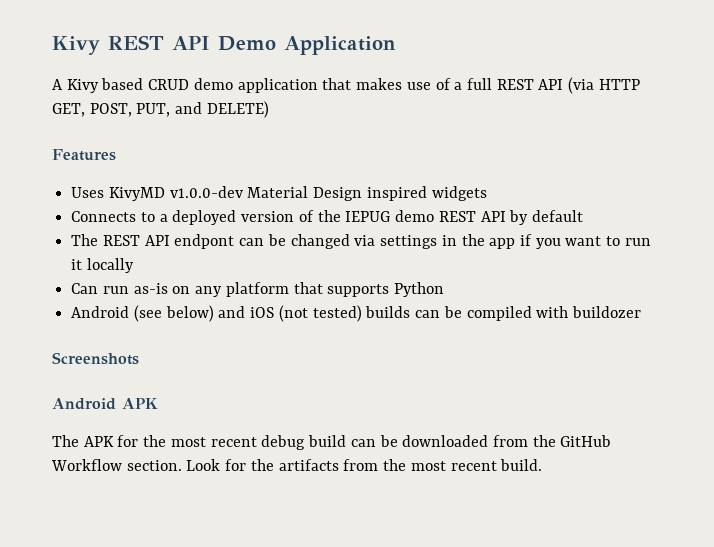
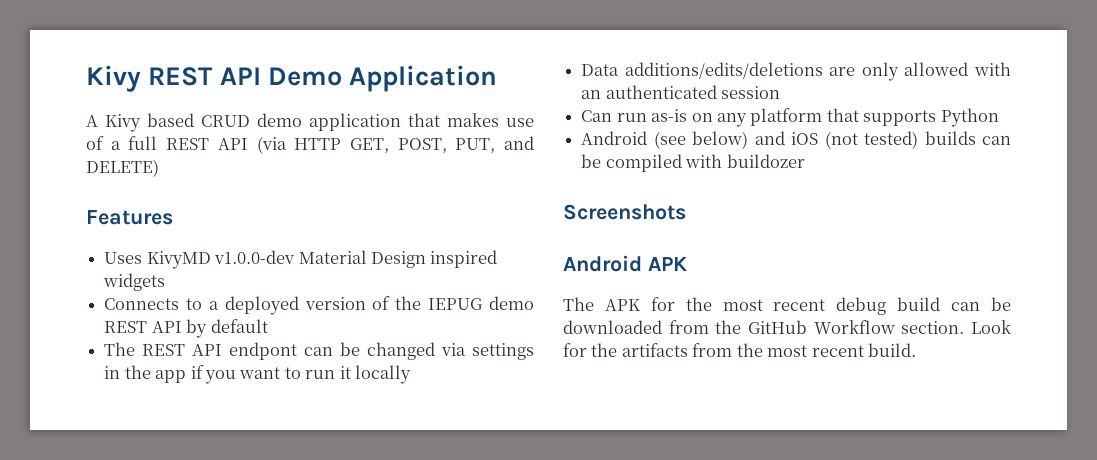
(134, 265) none -> [581,62,1011,81] [581,85,781,99] // Data additions/edits/deletions are only allowed with an authenticated session

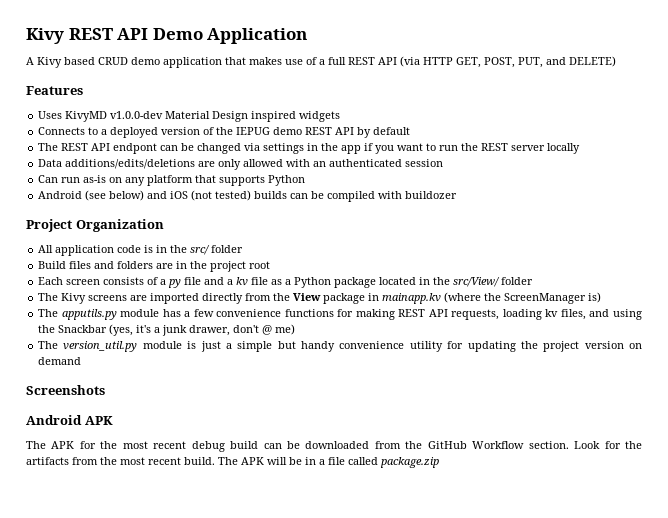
[339,366,351,379] it -> [461,143,546,151] the REST server
(805, 161) none -> [26,219,164,232] [38,245,244,256] [38,261,271,272] [38,277,534,288] [38,292,602,304] [38,309,642,320] [38,324,296,336] [38,341,642,352] [38,357,82,365] // Project Organization // All application code is in the src/ folder // Build files and folders are in the project root // Each screen consists of a py file and a kv file as a Python package located in the src/View/ folder // The Kivy screens are imported directly from the View package in mainapp.kv (where the ScreenManager is) // The apputils.py module has a few convenience functions for making REST API requests, loading kv files, and using the Snackbar (yes, it's a junk drawer, don't @ me) // The version_util.py module is just a simple but handy convenience utility for updating the project version on demand
(917, 350) none -> [218,457,439,468] The APK will be in a file called package.zip

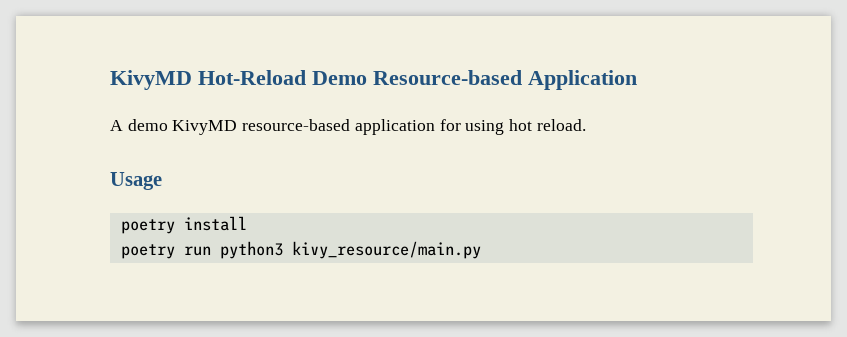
[26,28,308,44] [26,56,616,68] [26,86,83,95] [38,111,341,122] [38,127,411,138] [38,143,581,154] [38,159,444,170] [38,175,306,186] [38,190,458,202] [26,219,164,232] [38,245,244,256] [38,261,271,272] [38,277,534,288] [38,292,602,304] [38,309,642,320] [38,324,296,336] [38,341,642,352] [38,357,82,365] [26,385,105,395] [26,415,113,425] [26,441,643,452] [26,457,439,468] Kivy REST API Demo Application // A Kivy based CRUD demo application that makes use of a full REST API (via HTTP GET, POST, PUT, and DELETE) // Features // Uses KivyMD v1.0.0-dev Material Design inspired widgets // Connects to a deployed version of the IEPUG demo REST API by default // The REST API endpont can be changed via settings in the app if you want to run the REST server locally // Data additions/edits/deletions are only allowed with an authenticated session // Can run as-is on any platform that supports Python // Android (see below) and iOS (not tested) builds can be compiled with buildozer // Project Organization // All application code is in the src/ folder // Build files and folders are in the project root // Each screen consists of a py file and a kv file as a Python package located in the src/View/ folder // The Kivy screens are imported directly from the View package in mainapp.kv (where the ScreenManager is) // The apputils.py module has a few convenience functions for making REST API requests, loading kv files, and using the Snackbar (yes, it's a junk drawer, don't @ me) // The version_util.py module is just a simple but handy convenience utility for updating the project version on demand // Screenshots // Android APK // The APK for the most recent debug build can be downloaded from the GitHub Workflow section. Look for the artifacts from the most recent build. The APK will be in a file called package.zip -> [110,70,637,90] [110,119,586,135] [110,172,162,190] [120,216,247,234] [120,241,481,259] KivyMD Hot-Reload Demo Resource-based Application // A demo KivyMD resource-based application for using hot reload. // Usage // poetry install // poetry run python3 kivy_resource/main.py

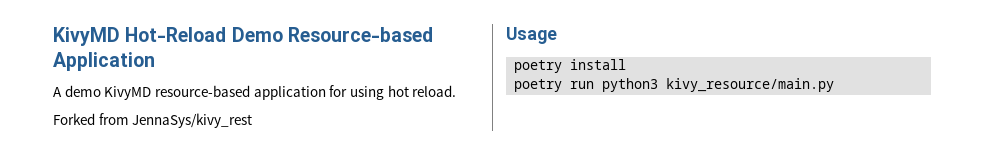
(586, 125) none -> [53,113,253,128] // Forked from JennaSys/kivy_rest

